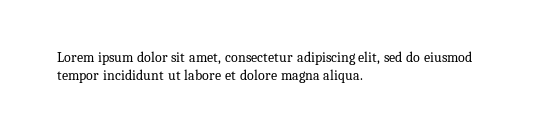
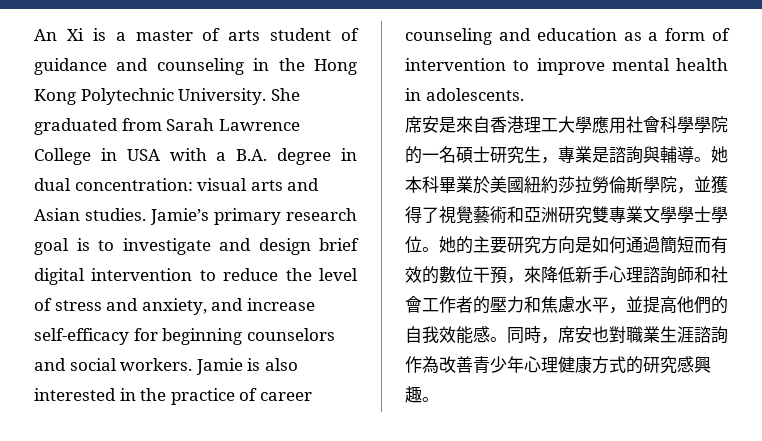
[57,51,472,65] [57,69,364,83] Lorem ipsum dolor sit amet, consectetur adipiscing elit, sed do eiusmod tempor incididunt ut labore et dolore magna aliqua. -> [34,28,359,41] [34,58,357,75] [34,88,300,105] [34,118,300,135] [34,148,357,165] [34,178,320,191] [34,208,357,225] [34,238,359,255] [34,268,358,285] [34,298,315,315] [34,328,335,345] [34,358,298,375] [34,388,312,405] [405,28,730,45] [405,58,728,75] [405,88,524,101] [405,116,728,134] [405,146,728,164] [405,176,728,194] [405,206,728,224] [405,236,728,254] [405,266,728,284] [405,296,728,314] [405,326,728,344] [405,356,711,374] [405,386,439,403] An Xi is a master of arts student of guidance and counseling in the Hong Kong Polytechnic University. She graduated from Sarah Lawrence College in USA with a B.A. degree in dual concentration: visual arts and Asian studies. Jamie’s primary research goal is to investigate and design brief digital intervention to reduce the level of stress and anxiety, and increase self-efficacy for beginning counselors and social workers. Jamie is also interested in the practice of career counseling and education as a form of intervention to improve mental health in adolescents. // 席安是來自香港理工大學應用社會科學學院的一名碩士研究生，專業是諮詢與輔導。她本科畢業於美國紐約莎拉勞倫斯學院，並獲得了視覺藝術和亞洲研究雙專業文學學士學位。她的主要研究方向是如何通過簡短而有效的數位干預，來降低新手心理諮詢師和社會工作者的壓力和焦慮水平，並提高他們的自我效能感。同時，席安也對職業生涯諮詢作為改善青少年心理健康方式的研究感興趣。

